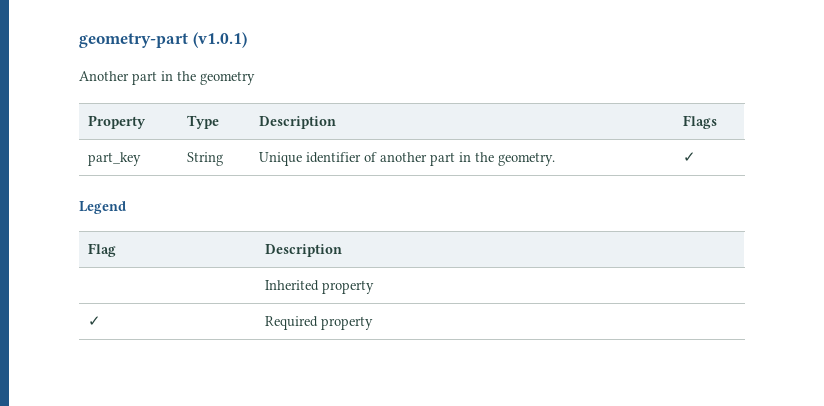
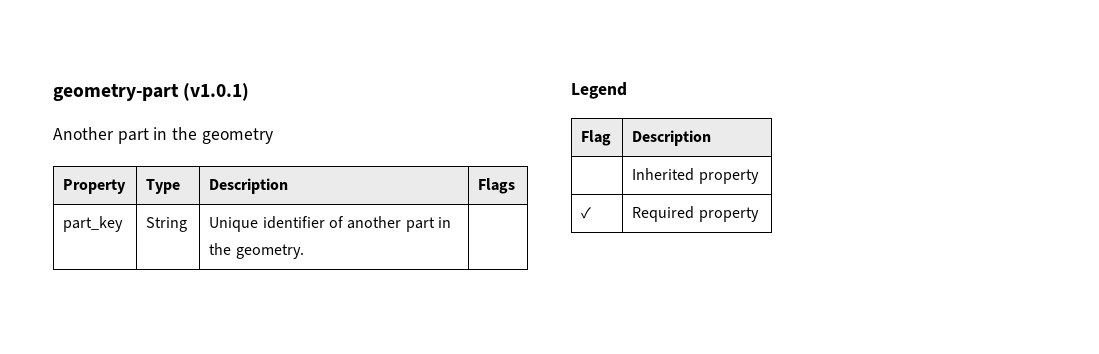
[682,152,696,162] ✓ -> (304, 251) none

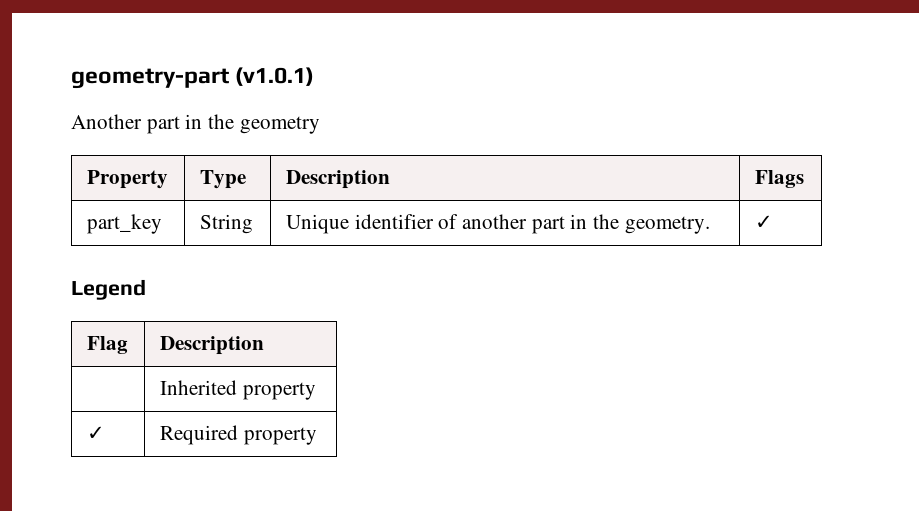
(304, 251) none -> [754,215,773,229] ✓

